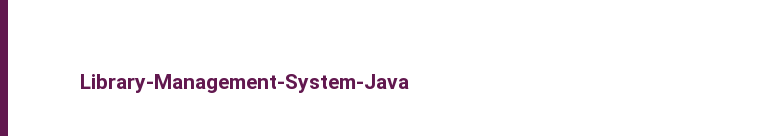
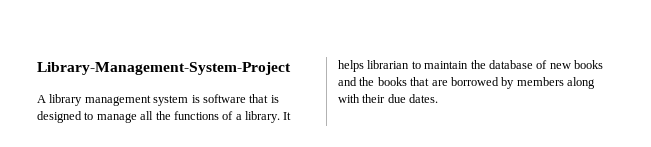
[80,74,409,93] Library-Management-System-Java -> [37,62,291,75] [37,94,279,106] [37,111,292,123] [338,60,603,72] [338,77,595,89] [338,94,439,103] Library-Management-System-Project // A library management system is software that is designed to manage all the functions of a library. It helps librarian to maintain the database of new books and the books that are borrowed by members along with their due dates.

